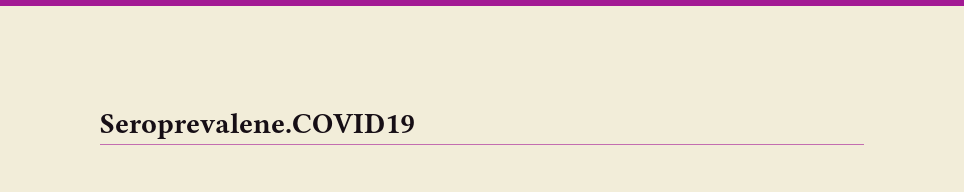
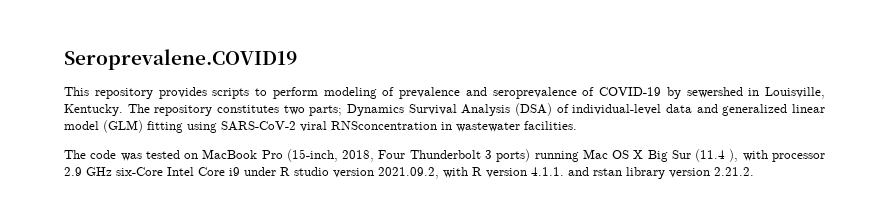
(415, 126) none -> [64,87,825,99] [64,103,825,116] [64,120,577,133] [64,149,825,162] [64,167,754,179] // This repository provides scripts to perform modeling of prevalence and seroprevalence of COVID-19 by sewershed in Louisville, Kentucky. The repository constitutes two parts; Dynamics Survival Analysis (DSA) of individual-level data and generalized linear model (GLM) fitting using SARS-CoV-2 viral RNSconcentration in wastewater facilities. // The code was tested on MacBook Pro (15-inch, 2018, Four Thunderbolt 3 ports) running Mac OS X Big Sur (11.4 ), with processor 2.9 GHz six-Core Intel Core i9 under R studio version 2021.09.2, with R version 4.1.1. and rstan library version 2.21.2.

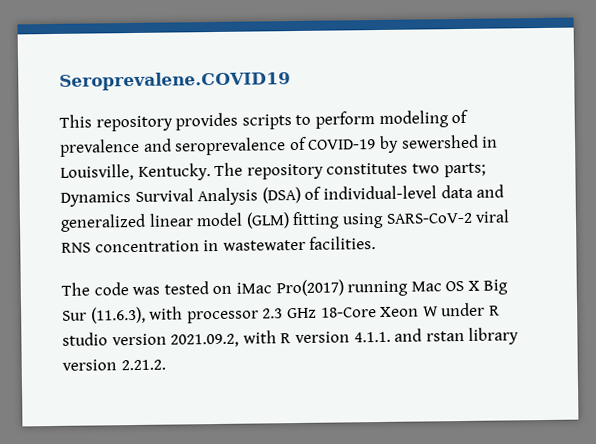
[331,121,437,130] RNSconcentration -> [61,240,200,253] RNS concentration
[202,149,531,162] MacBook Pro (15-inch, 2018, Four Thunderbolt 3 ports) -> [235,279,344,297] iMac Pro(2017)
[695,149,825,162] [64,167,240,176] (11.4 ), with processor 2.9 GHz six-Core Intel Core i9 -> [90,306,439,324] (11.6.3), with processor 2.3 GHz 18-Core Xeon W

